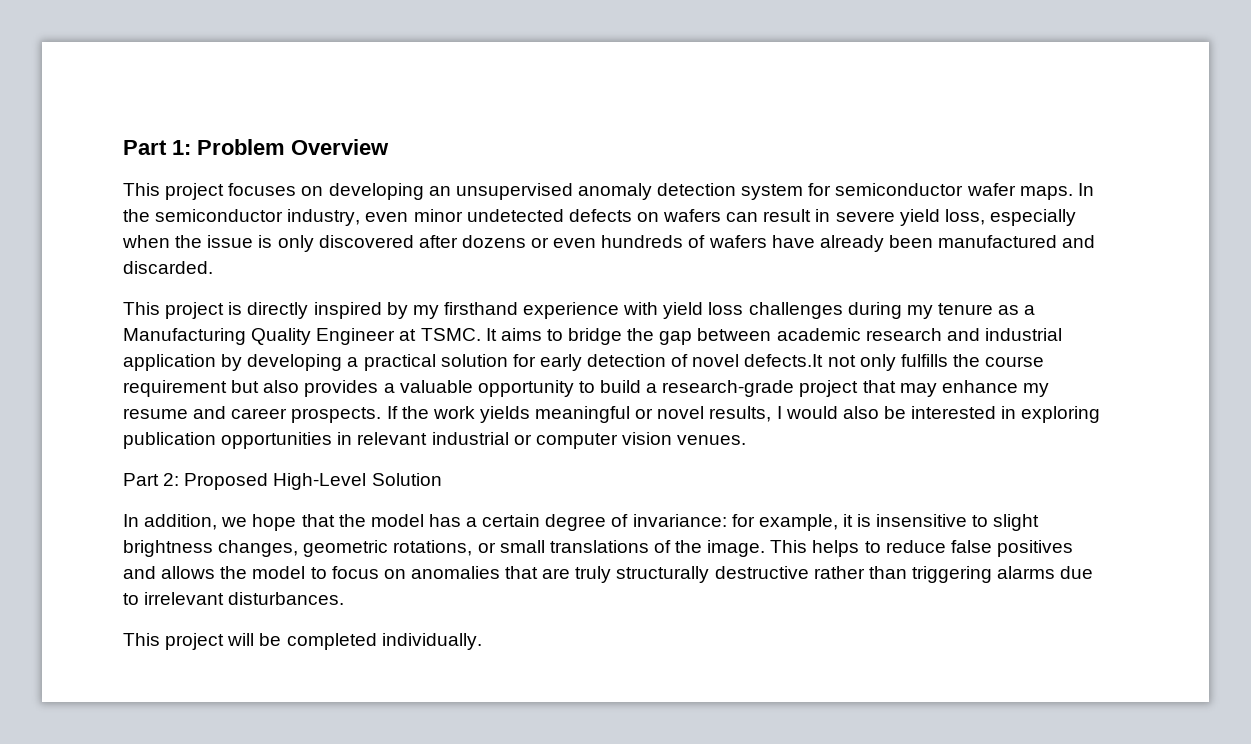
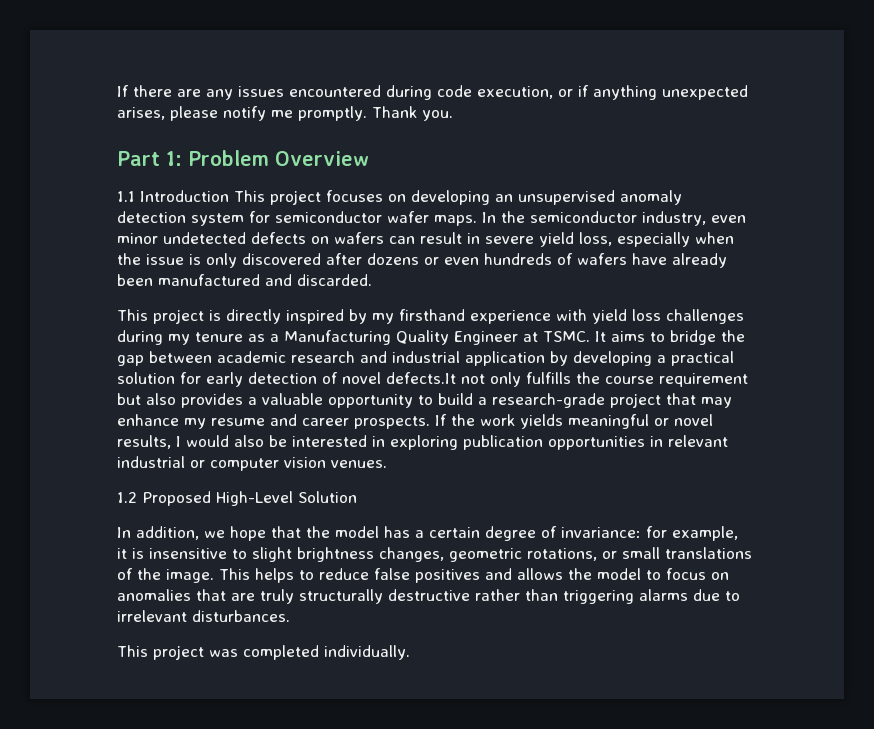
(123, 147) none -> [117,85,748,100] [117,106,453,121] If there are any issues encountered during code execution, or if anything unexpected arises, please notify me promptly. Thank you. //
(389, 147) none -> [117,190,229,202] 1.1 Introduction
[123,473,180,486] Part 2: -> [117,492,137,503] 1.2
[227,633,282,646] will be -> [209,649,238,657] was

